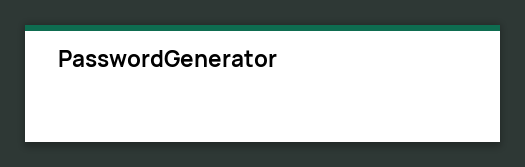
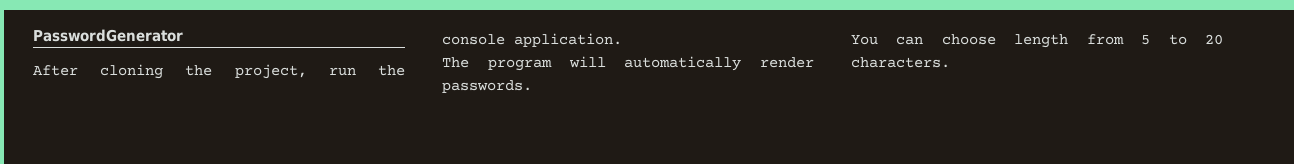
(277, 58) none -> [33,64,405,79] [442,33,622,47] [442,56,814,71] [442,80,532,93] [851,34,1223,48] [851,57,950,68] // After cloning the project, run the console application. // The program will automatically render passwords. // You can choose length from 5 to 20 characters.

